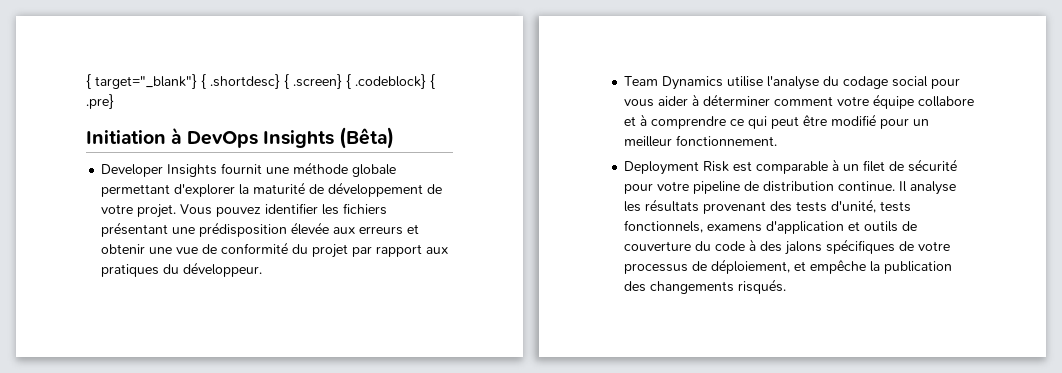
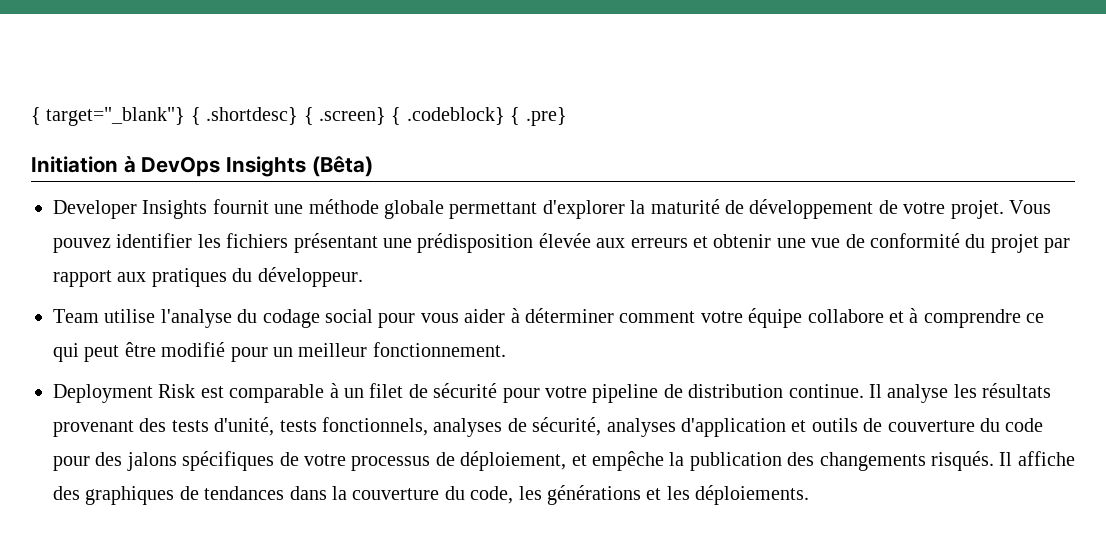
[662,76,724,90] Dynamics -> (99, 316) none
[707,224,763,232] examens -> [433,417,676,437] analyses de sécurité, analyses
[749,239,757,251] à -> [53,456,90,471] pour
(787, 286) none -> [999,451,1075,466] [53,485,810,505] Il affiche des graphiques de tendances dans la couverture du code, les générations et les déploiements.

